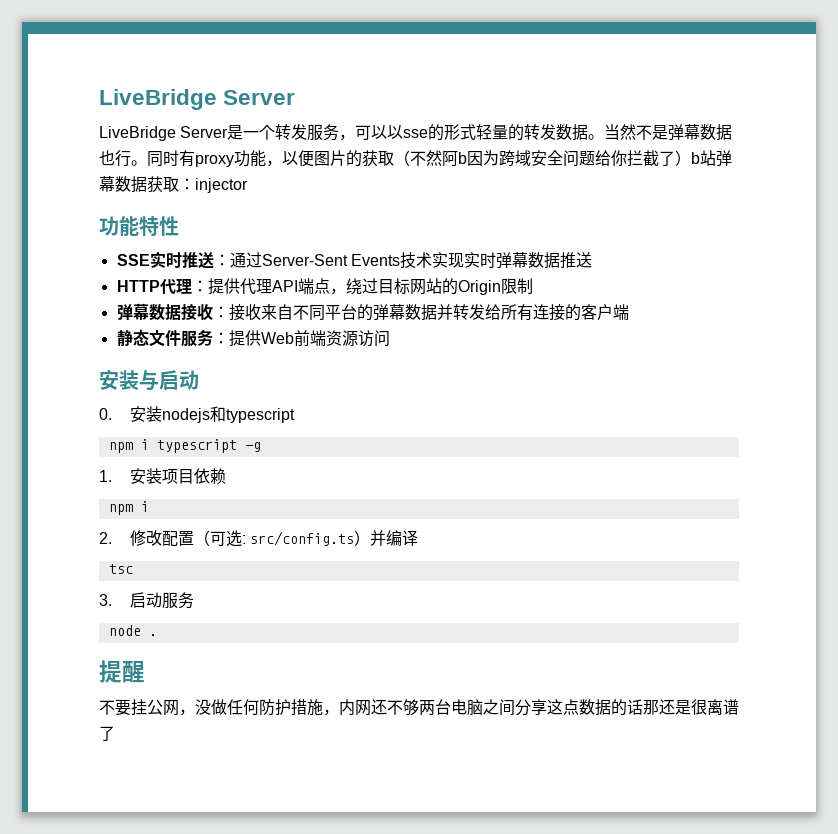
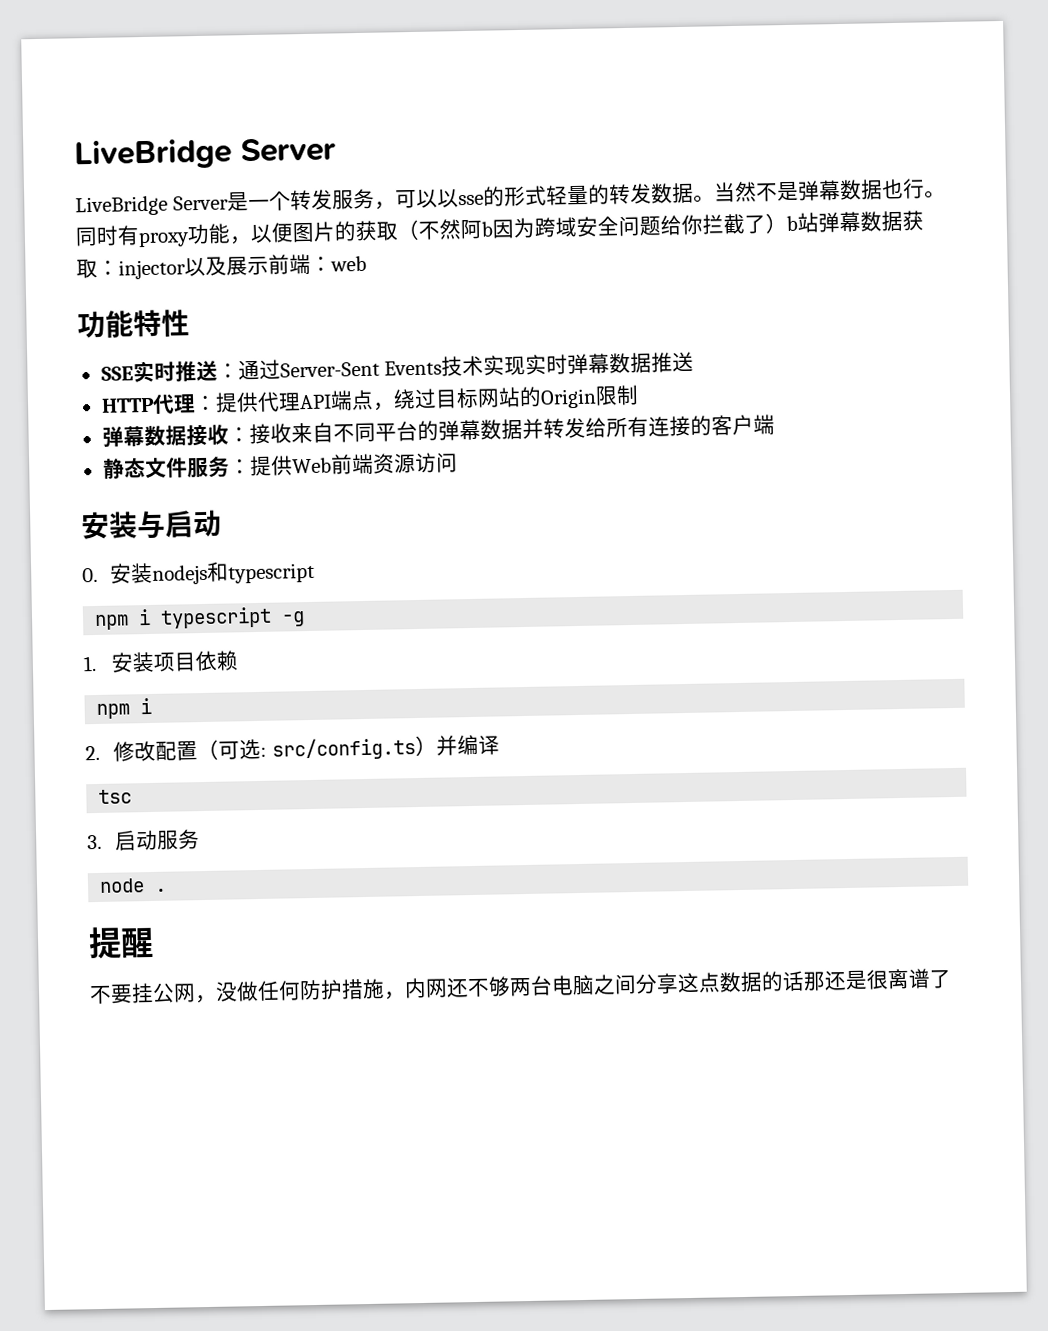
(248, 185) none -> [184,253,367,277] 以及展示前端：web

